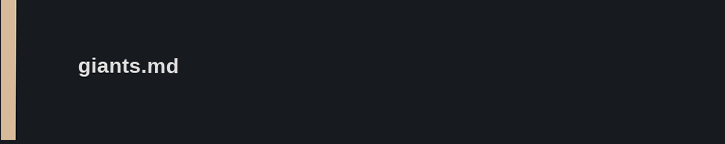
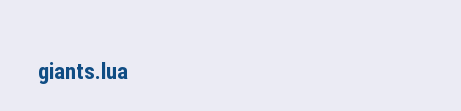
[77,57,180,78] giants.md -> [38,62,128,84] giants.lua

